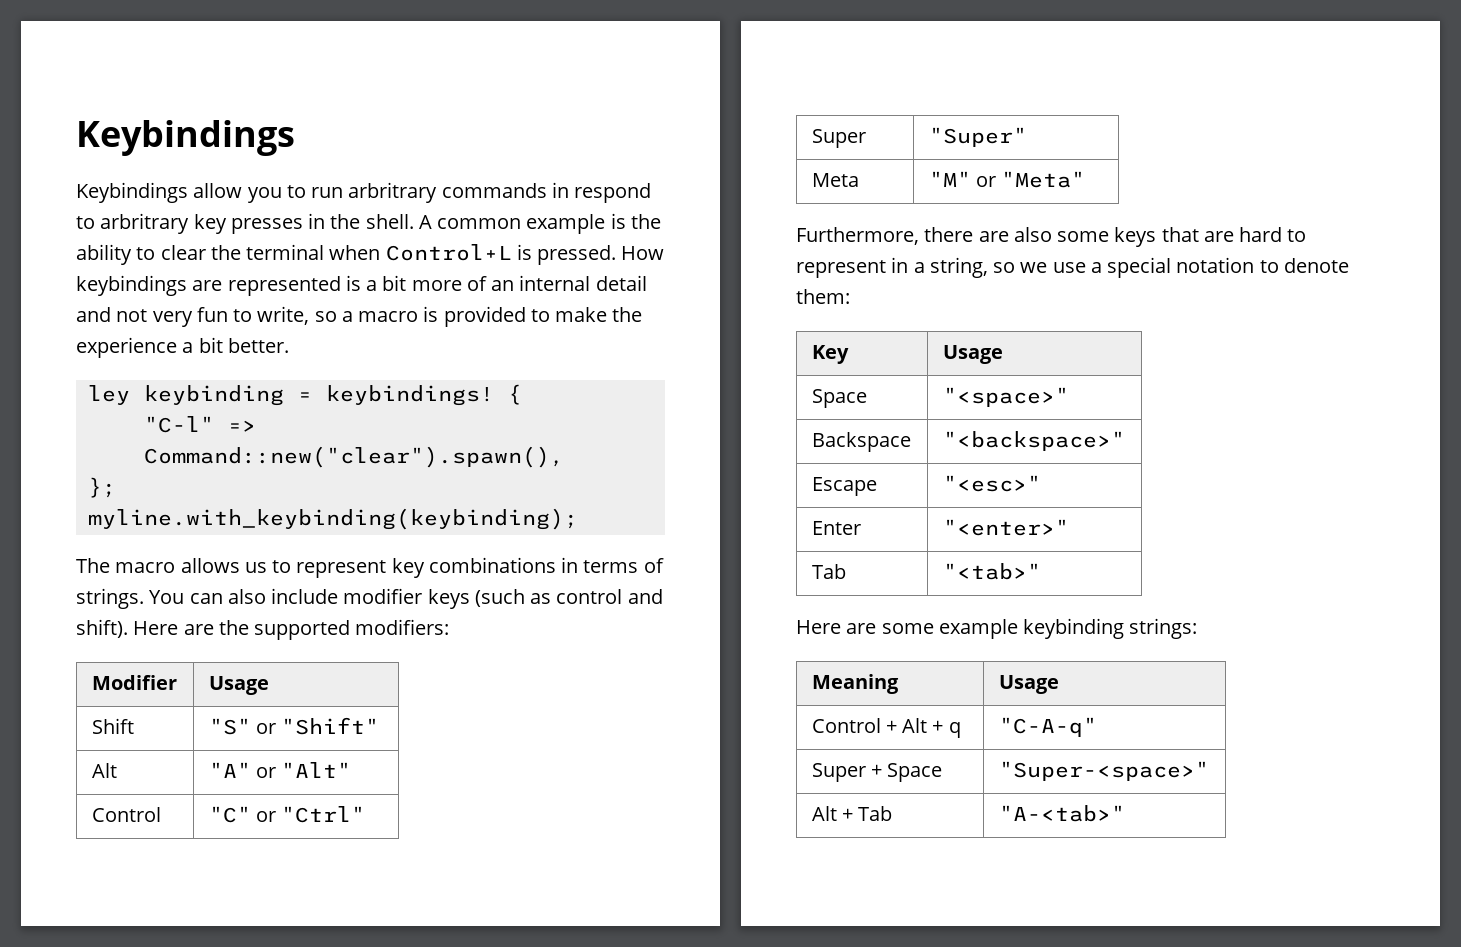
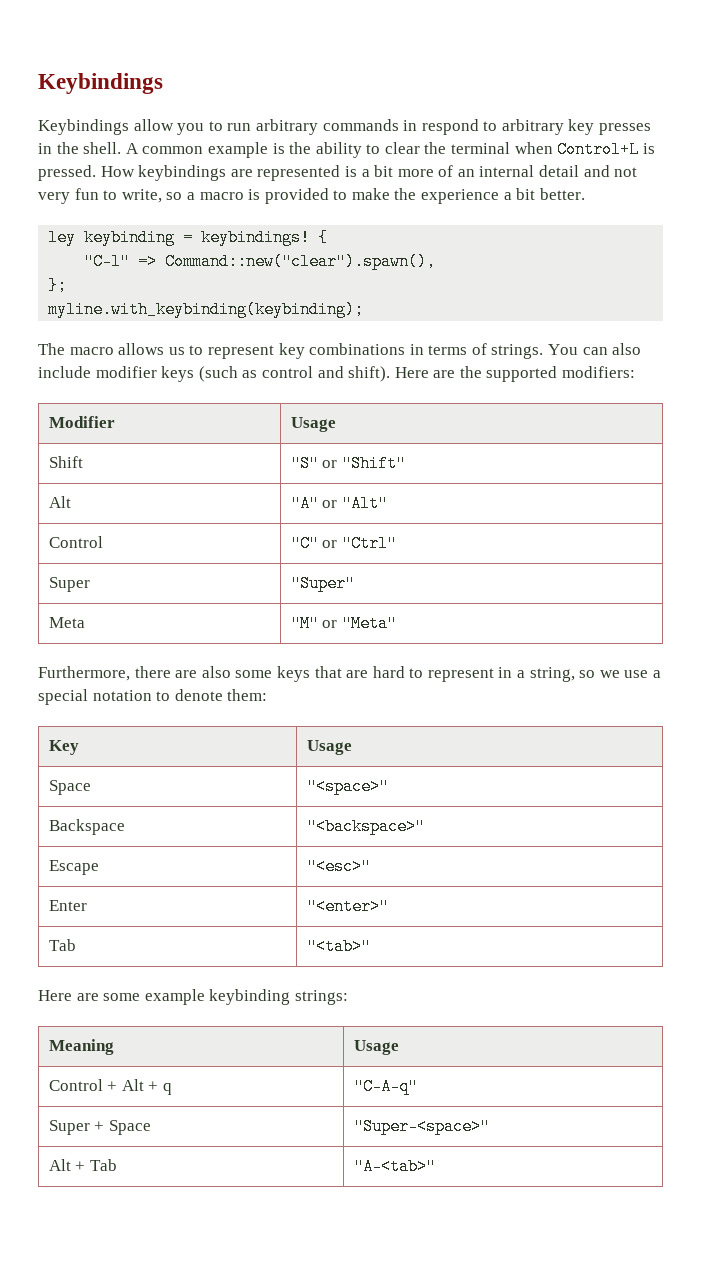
[348,182,438,203] arbritrary -> [255,119,318,135] arbitrary
[100,213,190,234] arbritrary -> [501,119,564,135] arbitrary

